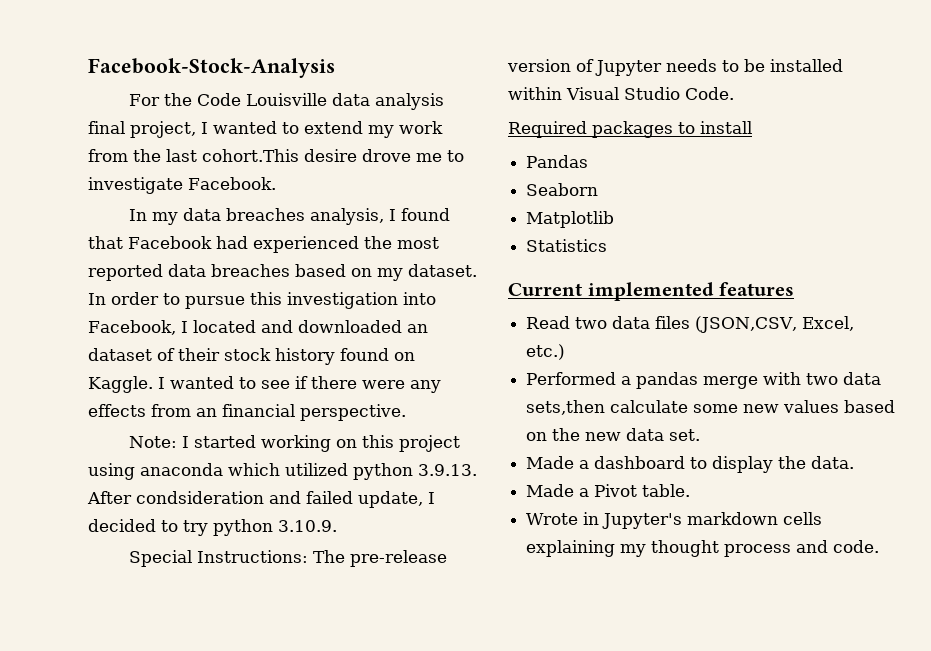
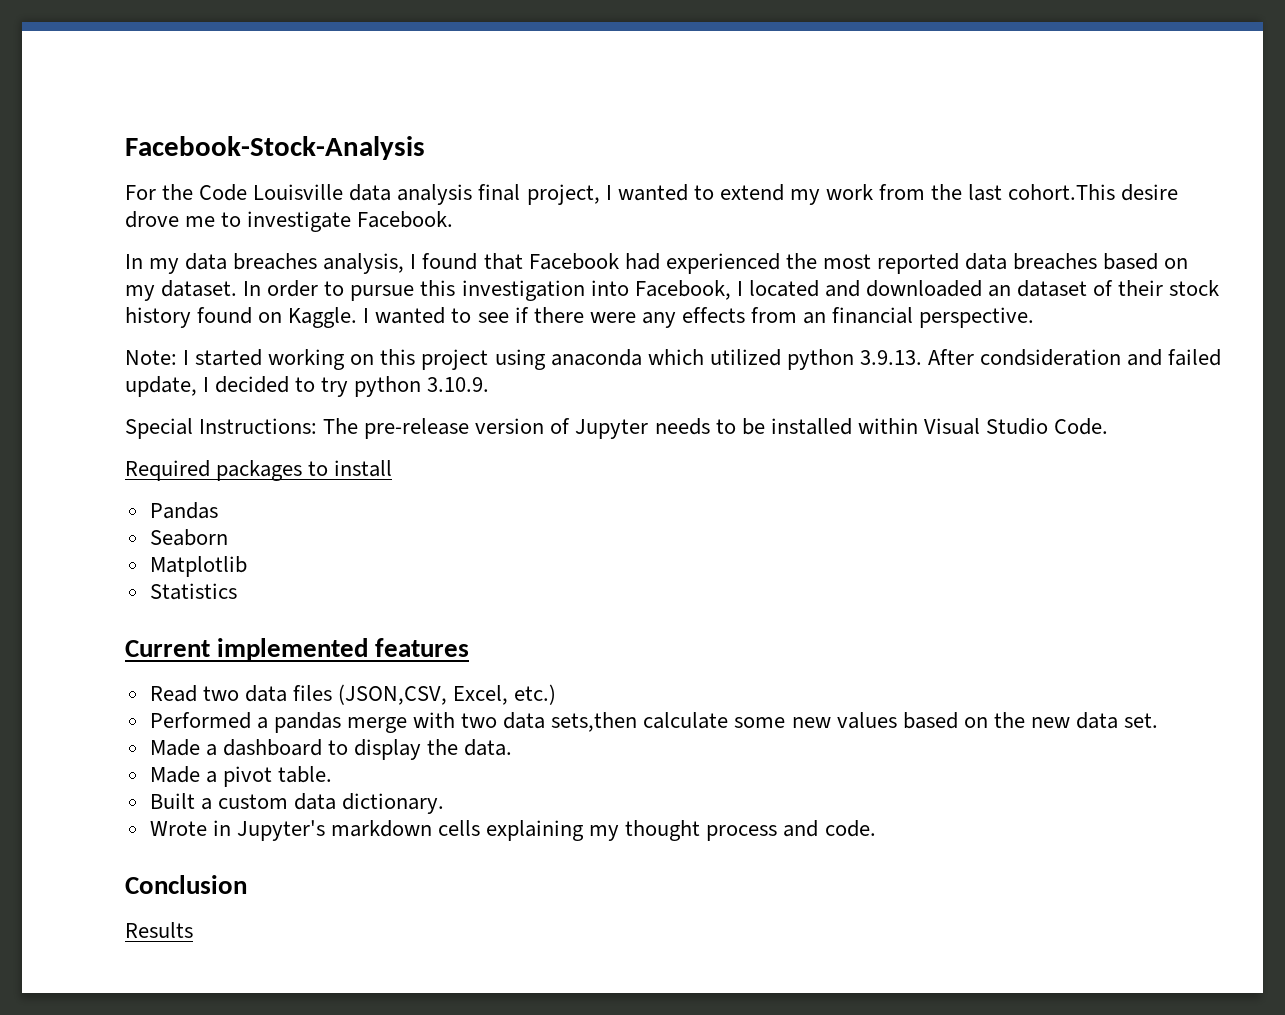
[594,484,638,497] Pivot -> [222,766,272,787] pivot
(691, 490) none -> [149,793,445,814] // Built a custom data dictionary.
(880, 546) none -> [125,875,247,894] [125,922,193,938] // Conclusion // Results

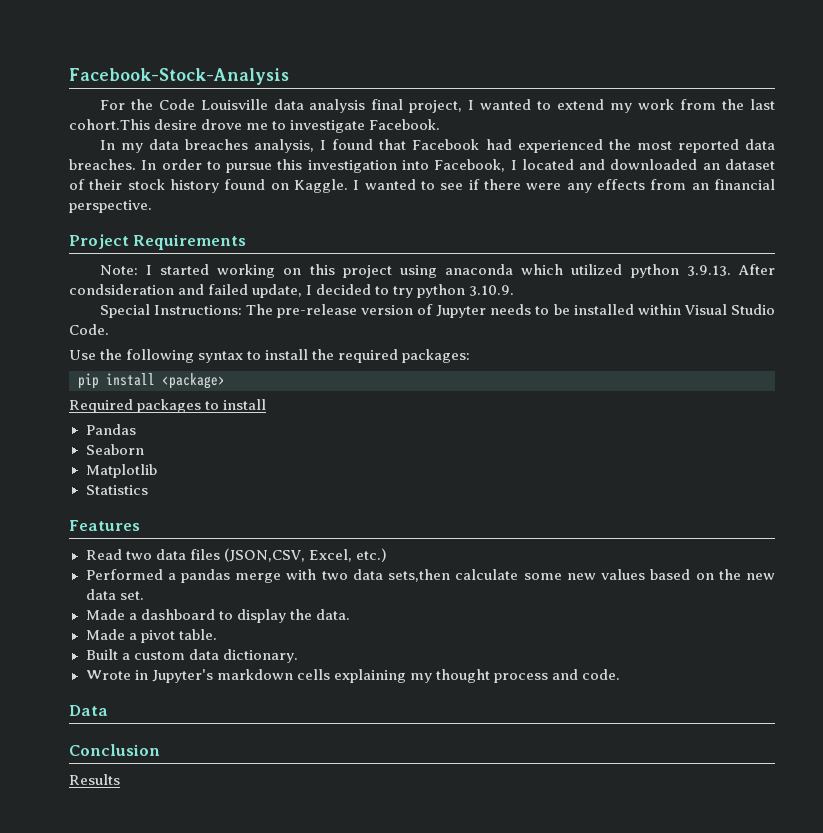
[1013,253,1189,270] [125,280,238,301] breaches based on my dataset. -> [69,159,136,170] breaches.
(1035, 317) none -> [69,234,247,250] // Project Requirements
(1109, 426) none -> [69,349,471,363] [78,373,225,389] // Use the following syntax to install the required packages: // pip install <package>
[125,638,470,661] Current implemented features -> [69,520,140,531] Features
(876, 828) none -> [69,705,108,716] // Data

